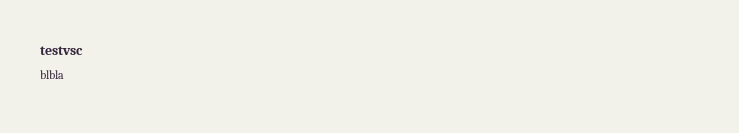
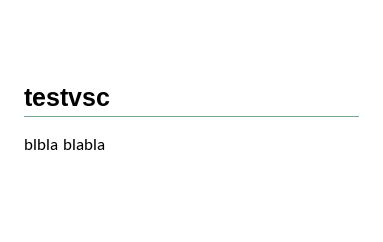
(64, 74) none -> [62,139,105,150] blabla

